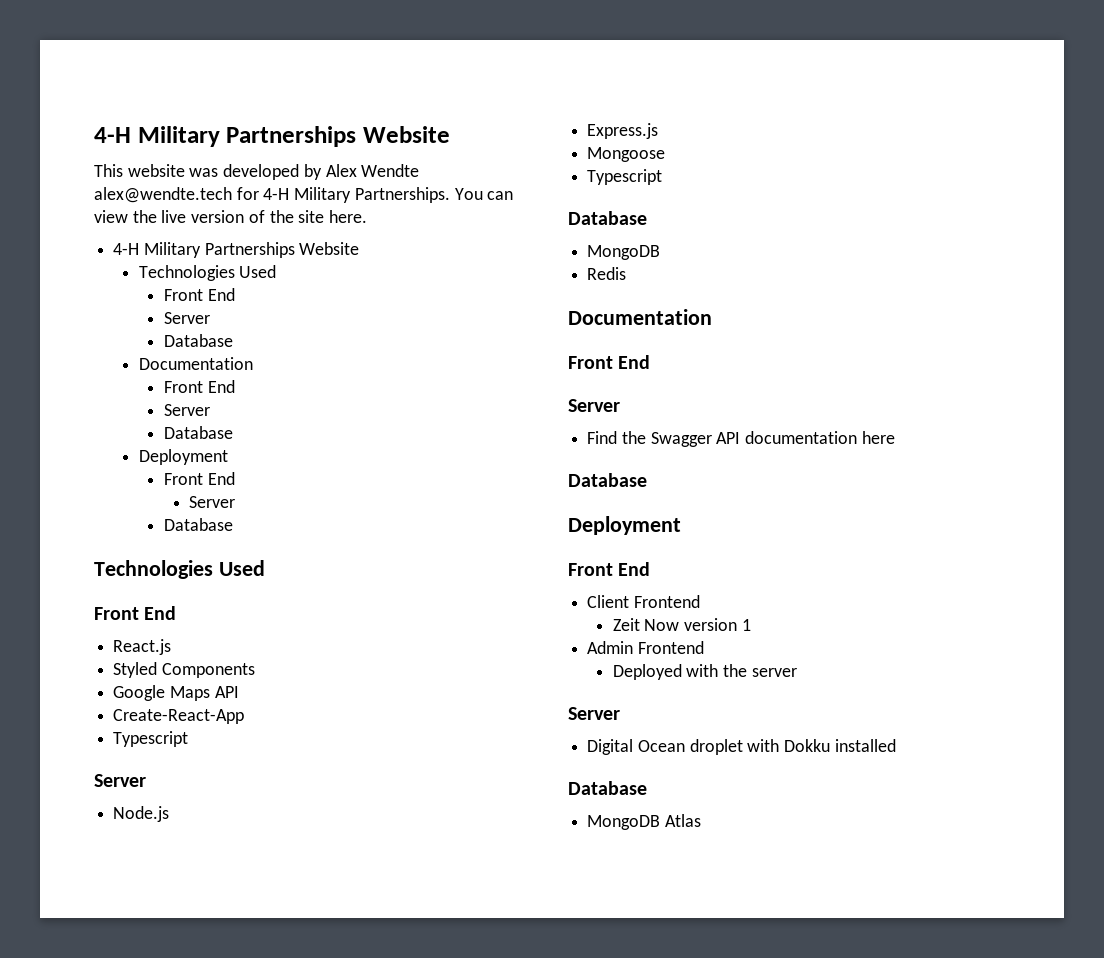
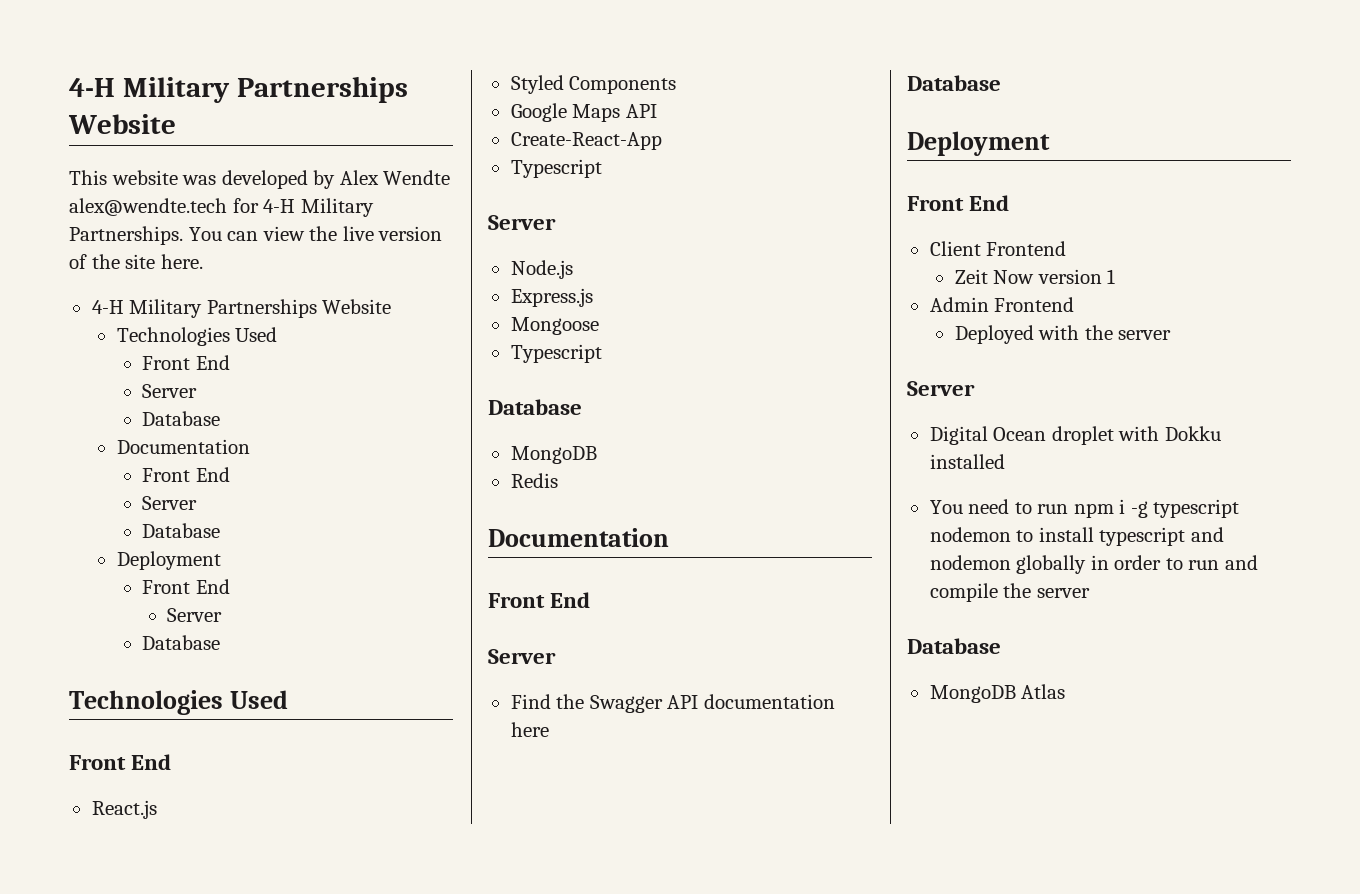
(896, 745) none -> [929,499,1240,518] [929,527,1224,546] [929,555,1258,574] [929,583,1090,602] // You need to run npm i -g typescript nodemon to install typescript and nodemon globally in order to run and compile the server

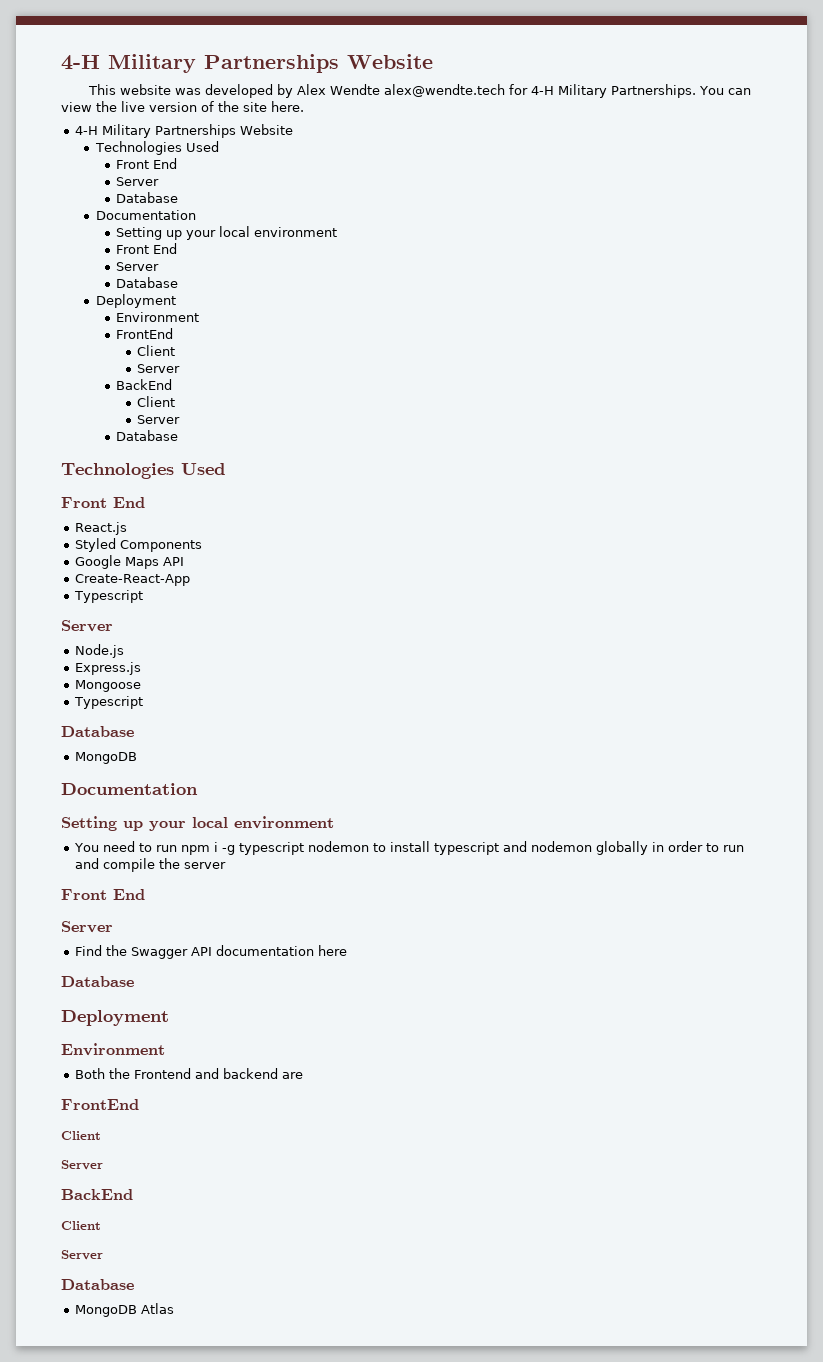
(250, 446) none -> [116,226,338,240] // Setting up your local environment
[142,579,230,594] Front End -> [116,312,200,322] [116,328,174,339] [137,345,176,356] [137,364,181,373] [116,379,173,390] [137,396,176,407] Environment // FrontEnd // Client // Server // BackEnd // Client
[510,473,558,488] [488,528,669,547] [488,592,591,608] [488,649,556,664] [510,694,835,713] [510,722,549,737] [907,75,1001,91] [907,131,1050,156] [907,195,1010,211] [929,241,1067,256] [954,269,1116,284] [929,297,1075,312] [954,325,1172,344] [907,381,975,396] [929,426,1221,445] [929,454,1005,469] // Redis // Documentation // Front End // Server // Find the Swagger API documentation here // Database // Deployment // Front End // Client Frontend // Zeit Now version 1 // Admin Frontend // Deployed with the server // Server // Digital Ocean droplet with Dokku installed -> [61,783,198,795] [61,816,334,831] // Documentation // Setting up your local environment
(1090, 593) none -> [61,889,145,900] [61,921,113,933] [74,945,347,959] [61,976,134,987] [61,1010,169,1026] [61,1043,165,1056] [74,1068,303,1079] [61,1099,139,1110] [61,1131,101,1140] [61,1160,103,1170] [61,1189,133,1200] [61,1221,101,1230] [61,1250,103,1260] // Front End // Server // Find the Swagger API documentation here // Database // Deployment // Environment // Both the Frontend and backend are // FrontEnd // Client // Server // BackEnd // Client // Server

